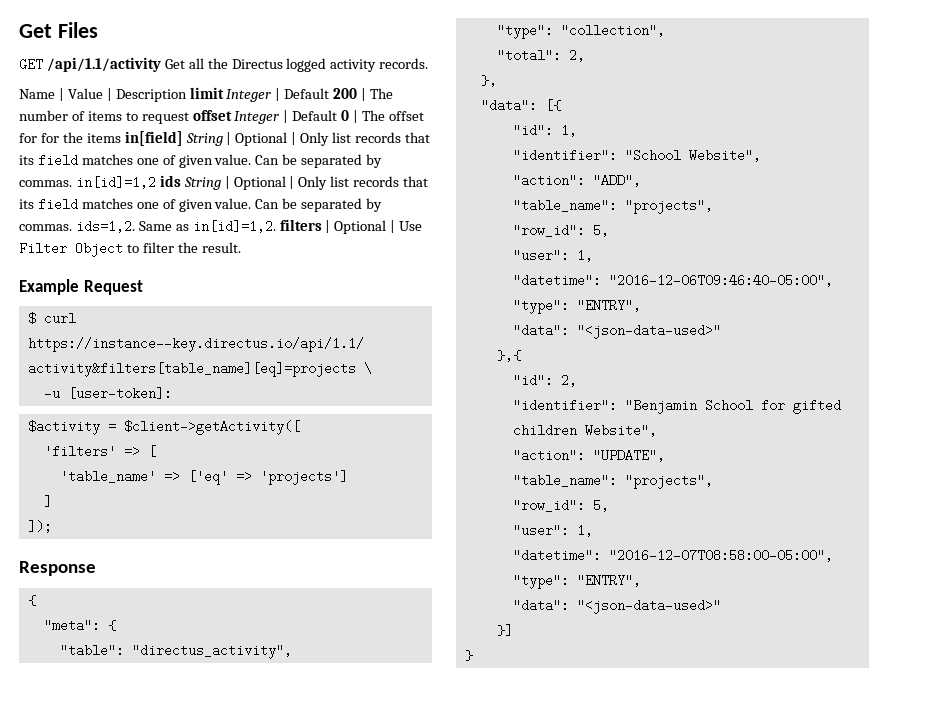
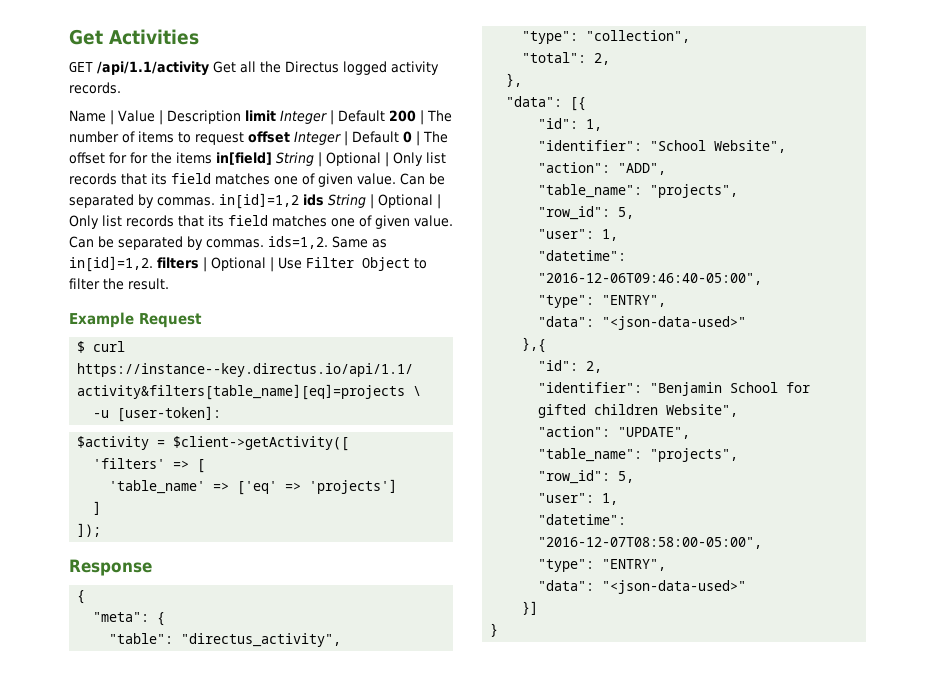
[19,22,98,38] Get Files -> [69,29,199,45] Get Activities

